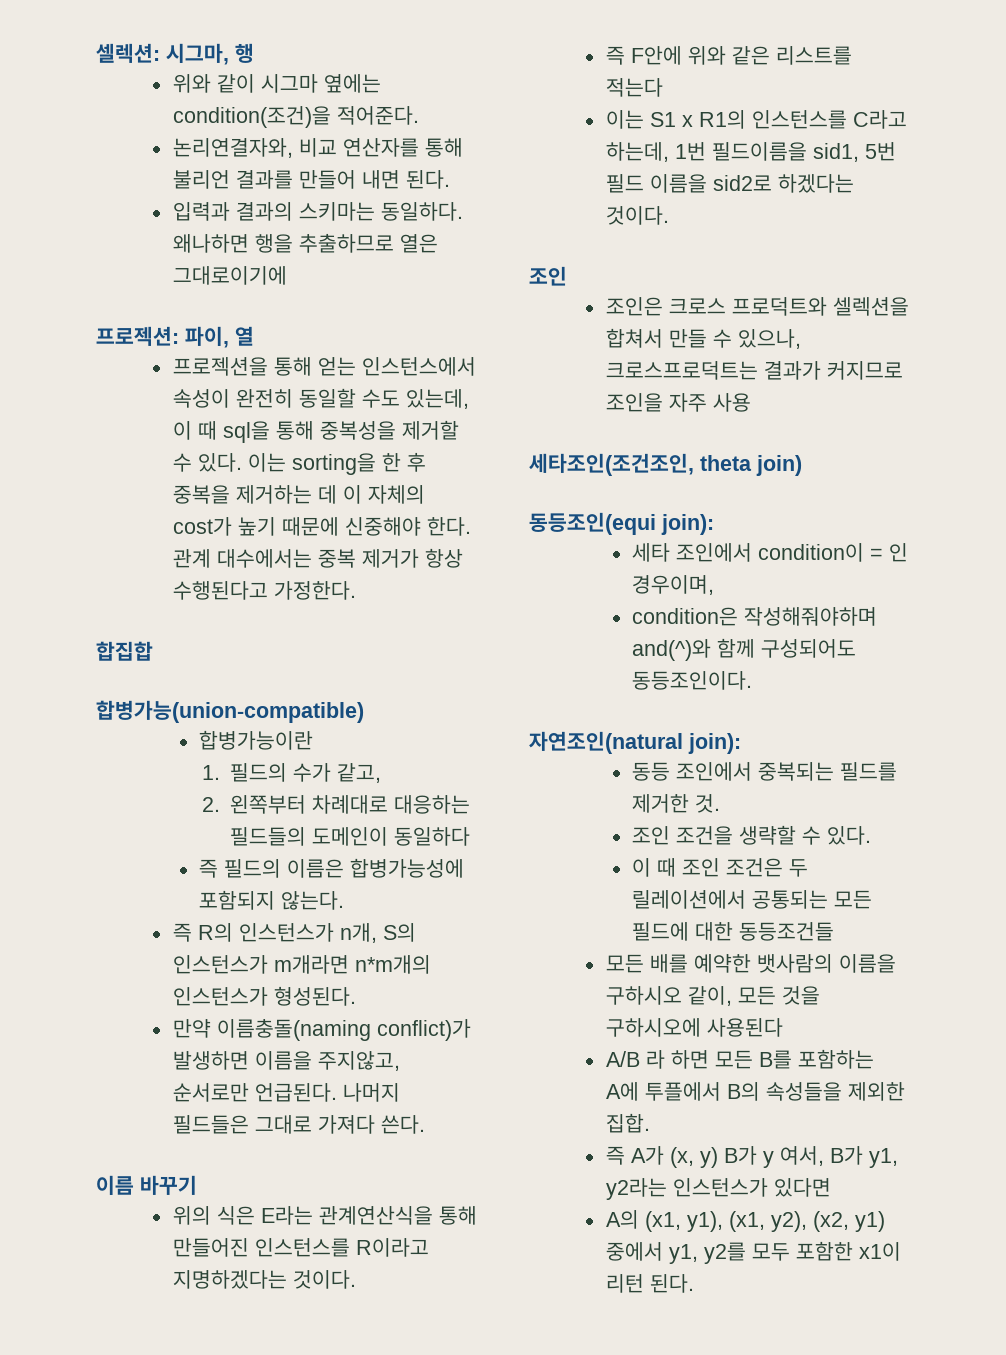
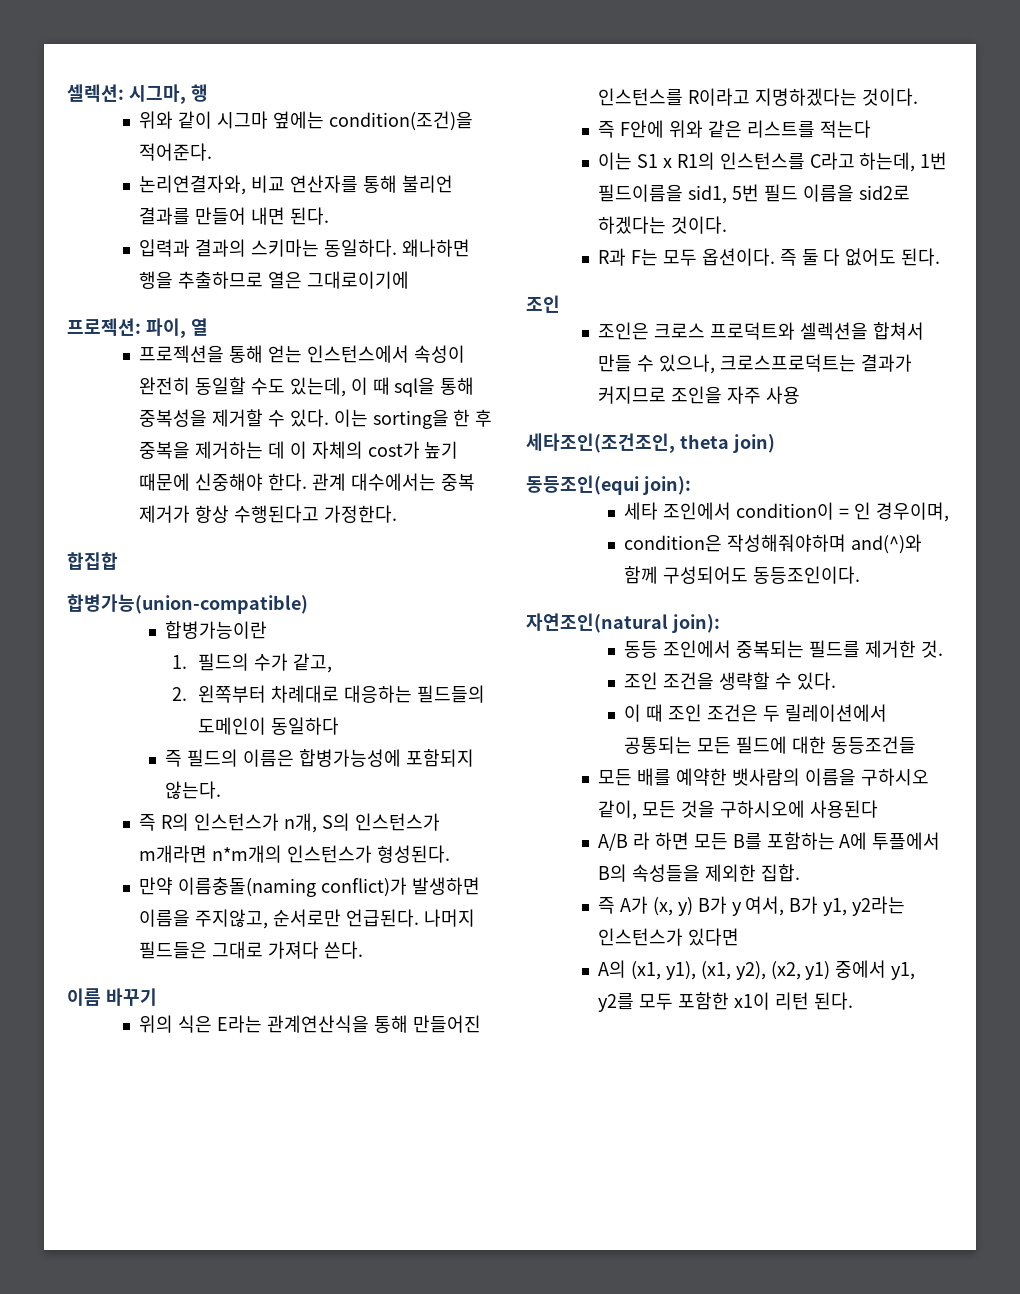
(669, 215) none -> [598,248,941,266] // R과 F는 모두 옵션이다. 즉 둘 다 없어도 된다.

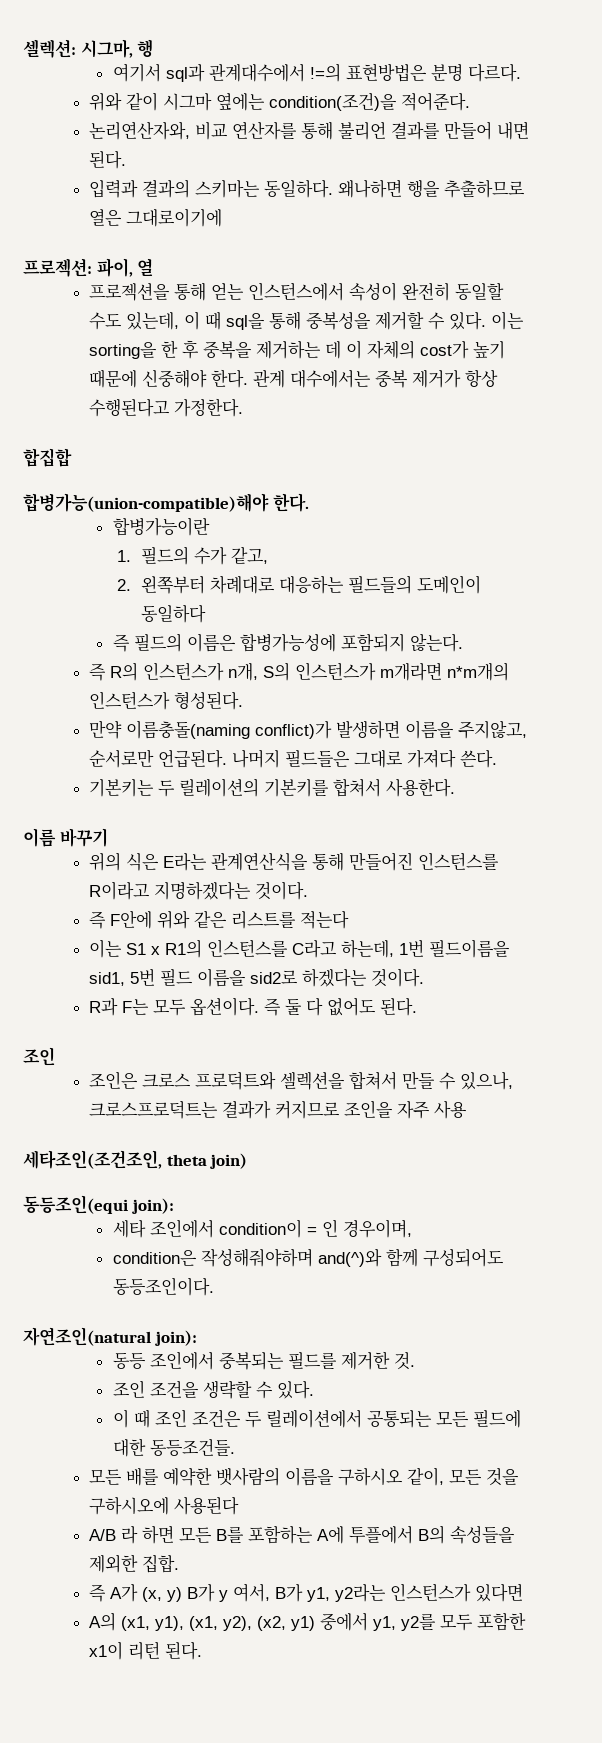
(208, 93) none -> [112,63,521,82] // 여기서 sql과 관계대수에서 !=의 표현방법은 분명 다르다.
[139,175,247,195] 논리연결자와, -> [88,121,190,140] 논리연산자와,
[67,594,308,614] 합병가능(union-compatible) -> [23,493,309,512] 합병가능(union-compatible)해야 한다.
(363, 950) none -> [88,778,455,797] // 기본키는 두 릴레이션의 기본키를 합쳐서 사용한다.
[830,736,916,754] 동등조건들 -> [149,1438,235,1456] 동등조건들.

